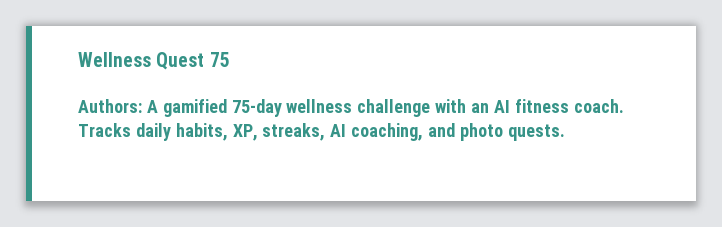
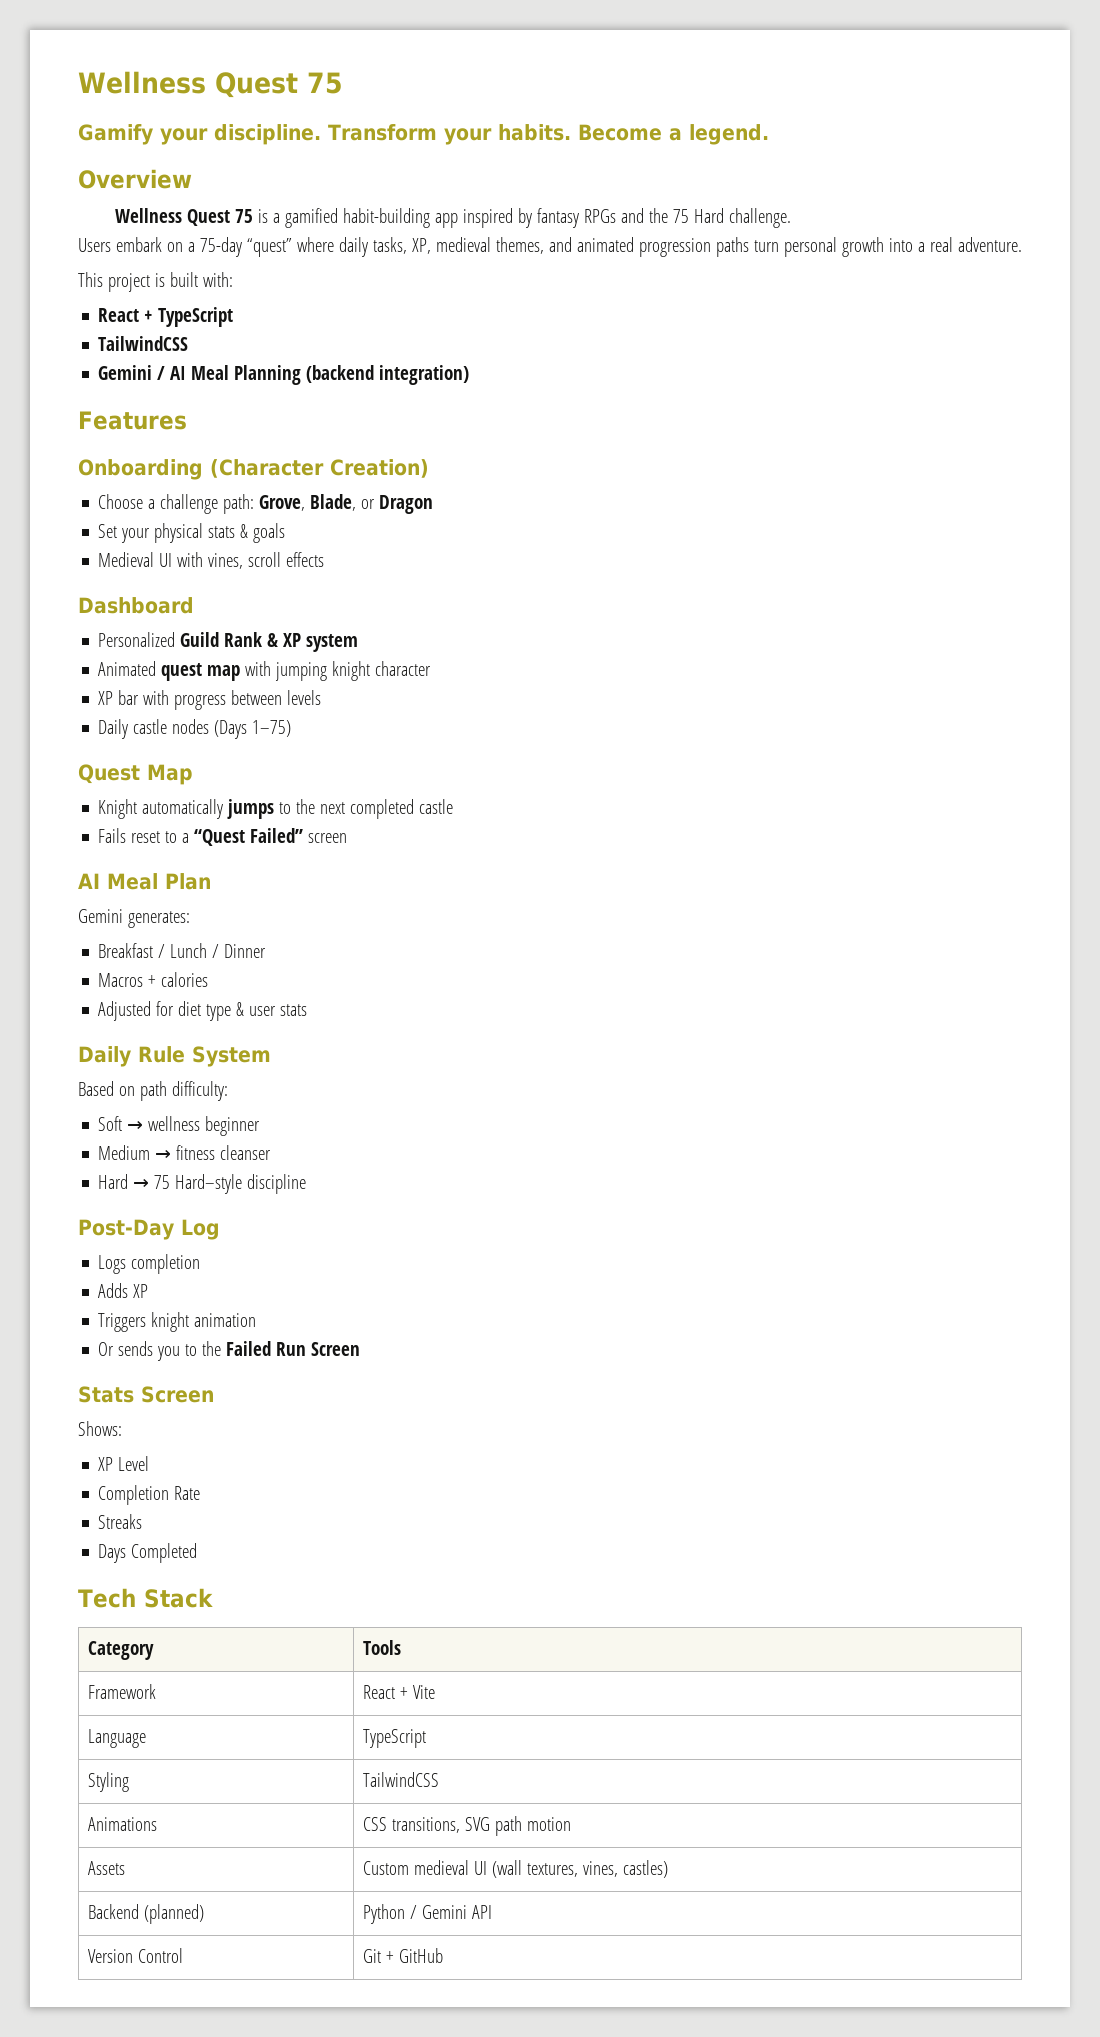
[78,99,624,117] [78,123,565,141] Authors: A gamified 75-day wellness challenge with an AI fitness coach. Tracks daily habits, XP, streaks, AI coaching, and photo quests. -> [78,124,769,145] [78,169,192,189] [114,208,791,228] [78,237,1022,257] [78,272,233,292] [98,307,234,327] [98,336,189,351] [98,365,470,385] [78,411,187,430] [78,459,429,480] [98,494,434,514] [98,523,286,543] [98,552,325,569] [78,597,194,614] [98,632,359,652] [98,661,432,681] [98,690,322,710] [98,719,292,739] [78,764,193,785] [98,799,454,819] [98,828,348,846] [78,873,211,890] [78,909,190,928] [98,943,267,958] [98,972,209,987] [98,1001,308,1021] [78,1046,271,1067] [78,1081,228,1101] [98,1116,261,1136] [98,1145,272,1160] [98,1174,307,1194] [78,1219,220,1240] [98,1254,201,1274] [98,1283,149,1298] [98,1312,257,1332] [98,1341,361,1361] [78,1386,214,1403] [78,1421,122,1436] [98,1456,150,1471] [98,1485,201,1505] [98,1514,143,1529] [98,1543,198,1563] [78,1588,213,1608] [87,1641,154,1660] [362,1640,401,1655] [87,1684,156,1699] [362,1685,435,1699] [87,1729,146,1748] [362,1729,426,1748] [87,1772,129,1792] [362,1772,439,1787] [87,1817,157,1831] [362,1816,571,1836] [87,1861,125,1875] [362,1860,668,1878] [87,1904,204,1924] [362,1904,492,1924] [87,1948,183,1963] [362,1948,443,1963] Gamify your discipline. Transform your habits. Become a legend. // Overview // Wellness Quest 75 is a gamified habit-building app inspired by fantasy RPGs and the 75 Hard challenge. // Users embark on a 75-day “quest” where daily tasks, XP, medieval themes, and animated progression paths turn personal growth into a real adventure. // This project is built with: // React + TypeScript // TailwindCSS // Gemini / AI Meal Planning (backend integration) // Features // Onboarding (Character Creation) // Choose a challenge path: Grove, Blade, or Dragon // Set your physical stats & goals // Medieval UI with vines, scroll effects // Dashboard // Personalized Guild Rank & XP system // Animated quest map with jumping knight character // XP bar with progress between levels // Daily castle nodes (Days 1–75) // Quest Map // Knight automatically jumps to the next completed castle // Fails reset to a “Quest Failed” screen // AI Meal Plan // Gemini generates: // Breakfast / Lunch / Dinner // Macros + calories // Adjusted for diet type & user stats // Daily Rule System // Based on path difficulty: // Soft → wellness beginner // Medium → fitness cleanser // Hard → 75 Hard–style discipline // Post-Day Log // Logs completion // Adds XP // Triggers knight animation // Or sends you to the Failed Run Screen // Stats Screen // Shows: // XP Level // Completion Rate // Streaks // Days Completed // Tech Stack // Category | Tools // Framework | React + Vite // Language | TypeScript // Styling | TailwindCSS // Animations | CSS transitions, SVG path motion // Assets | Custom medieval UI (wall textures, vines, castles) // Backend (planned) | Python / Gemini API // Version Control | Git + GitHub

